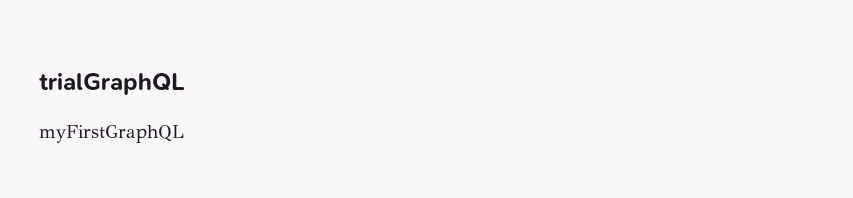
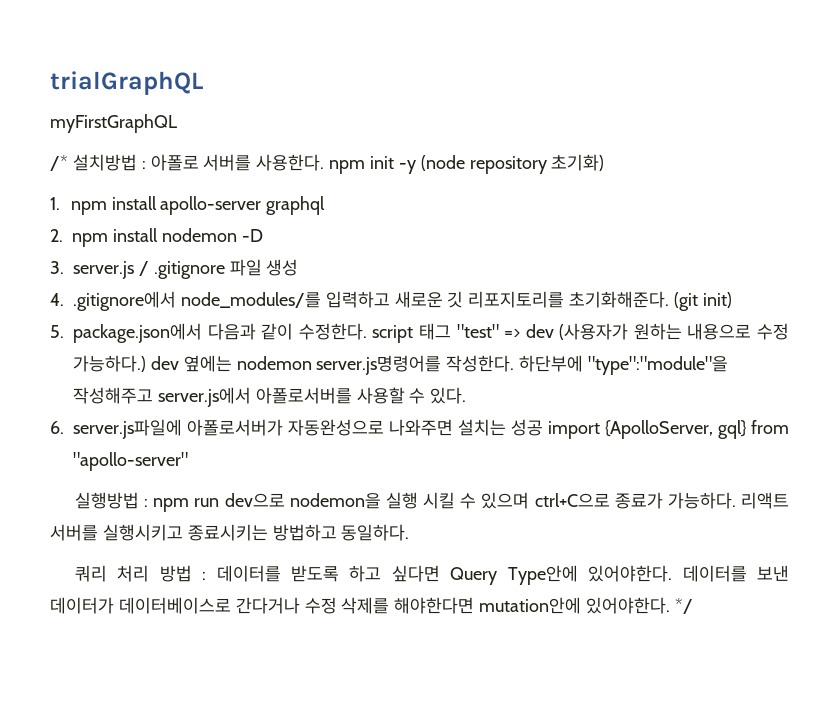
(184, 134) none -> [50,154,605,174] [50,196,326,215] [50,228,263,247] [50,259,299,279] [50,291,732,311] [50,323,789,343] [73,355,729,375] [73,387,467,407] [50,419,789,439] [73,452,188,471] [74,492,790,512] [50,524,410,541] [74,565,790,585] [50,597,693,614] // /* 설치방법 : 아폴로 서버를 사용한다. npm init -y (node repository 초기화) // 1. npm install apollo-server graphql // 2. npm install nodemon -D // 3. server.js / .gitignore 파일 생성 // 4. .gitignore에서 node_modules/를 입력하고 새로운 깃 리포지토리를 초기화해준다. (git init) // 5. package.json에서 다음과 같이 수정한다. script 태그 "test" => dev (사용자가 원하는 내용으로 수정 가능하다.) dev 옆에는 nodemon server.js명령어를 작성한다. 하단부에 "type":"module"을 작성해주고 server.js에서 아폴로서버를 사용할 수 있다. // 6. server.js파일에 아폴로서버가 자동완성으로 나와주면 설치는 성공 import {ApolloServer, gql} from "apollo-server" // 실행방법 : npm run dev으로 nodemon을 실행 시킬 수 있으며 ctrl+C으로 종료가 가능하다. 리액트 서버를 실행시키고 종료시키는 방법하고 동일하다. // 쿼리 처리 방법 : 데이터를 받도록 하고 싶다면 Query Type안에 있어야한다. 데이터를 보낸 데이터가 데이터베이스로 간다거나 수정 삭제를 해야한다면 mutation안에 있어야한다. */

